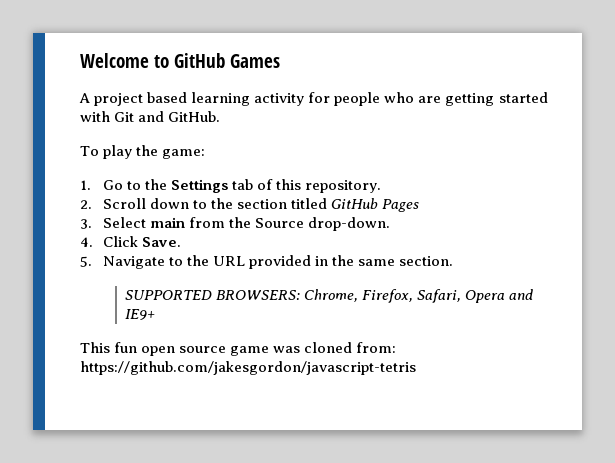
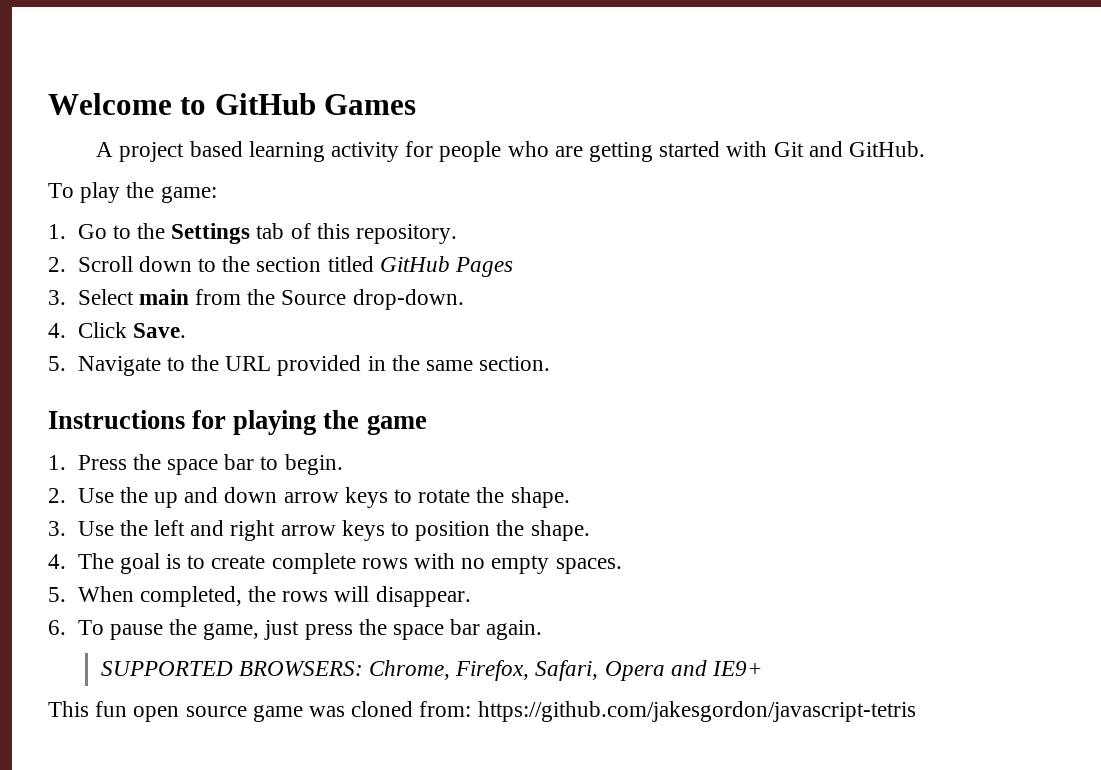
(453, 261) none -> [48,410,427,435] [48,454,343,475] [48,487,570,508] [48,520,590,541] [48,553,622,574] [48,586,471,607] [48,619,543,640] // Instructions for playing the game // 1. Press the space bar to begin. // 2. Use the up and down arrow keys to rotate the shape. // 3. Use the left and right arrow keys to position the shape. // 4. The goal is to create complete rows with no empty spaces. // 5. When completed, the rows will disappear. // 6. To pause the game, just press the space bar again.

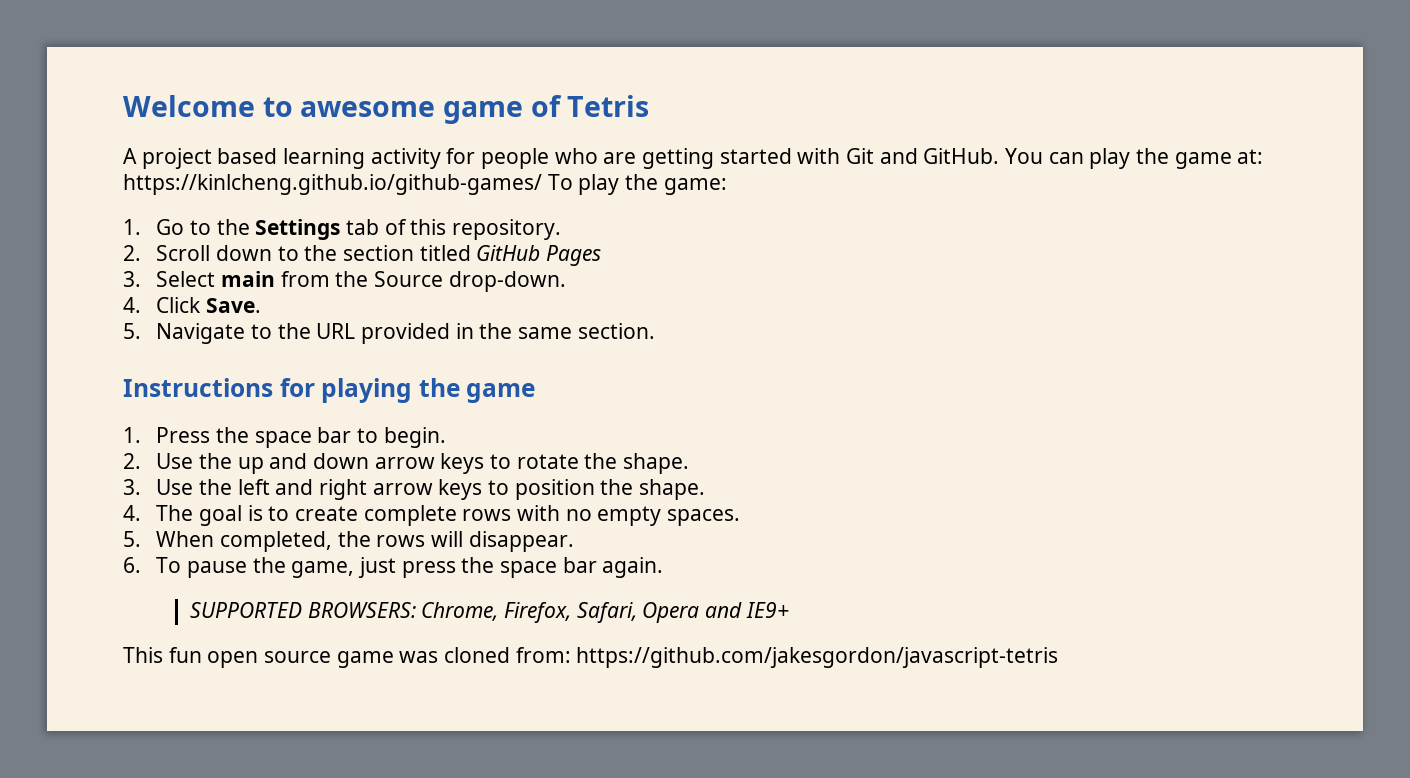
[214,93,417,115] GitHub Games -> [300,95,650,124] awesome game of Tetris
(926, 149) // -> [1005,148,1264,169] [123,174,542,195] You can play the game at: https://kinlcheng.github.io/github-games/

